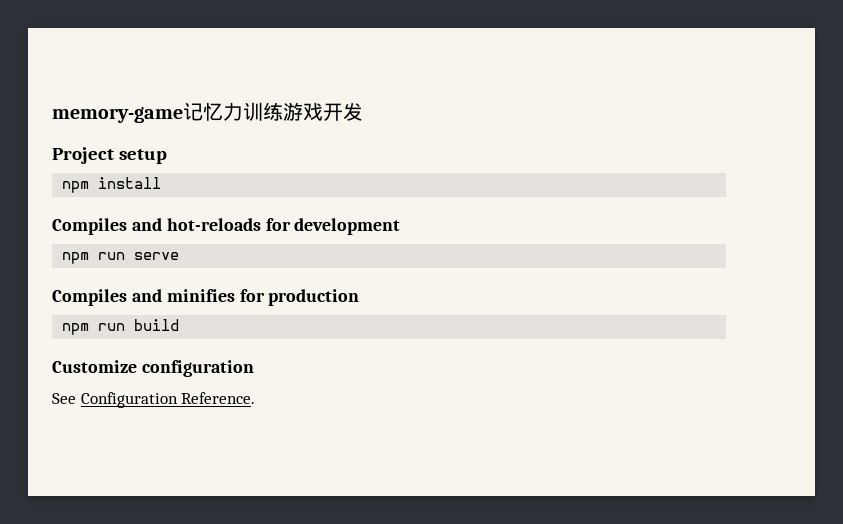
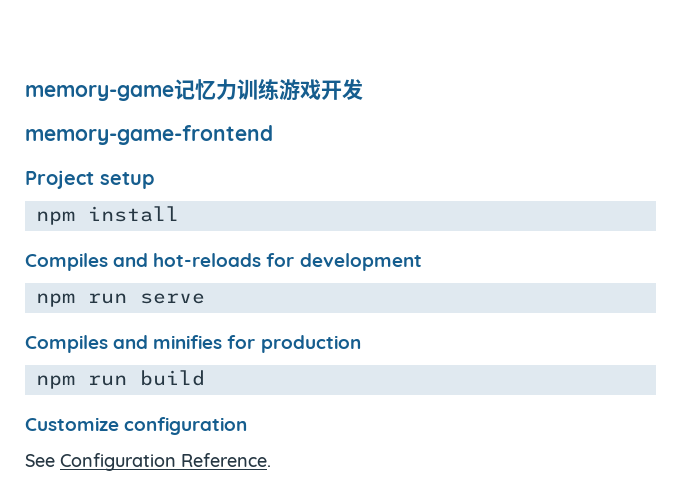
(363, 111) none -> [25,125,273,145] // memory-game-frontend

